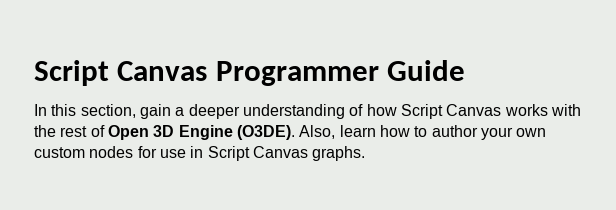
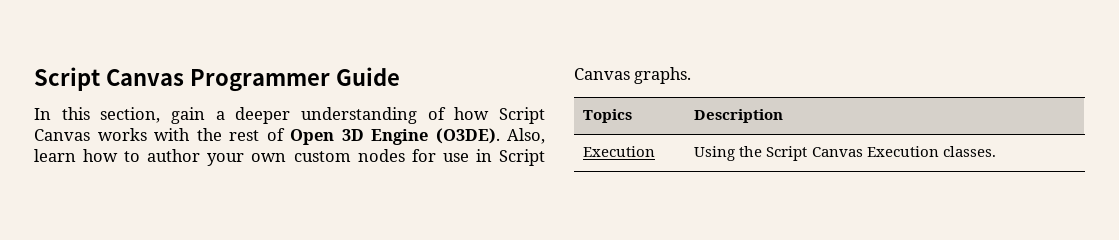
(366, 153) none -> [583,109,633,123] [694,109,784,123] [583,146,656,157] [694,146,996,161] // Topics | Description // Execution | Using the Script Canvas Execution classes.

